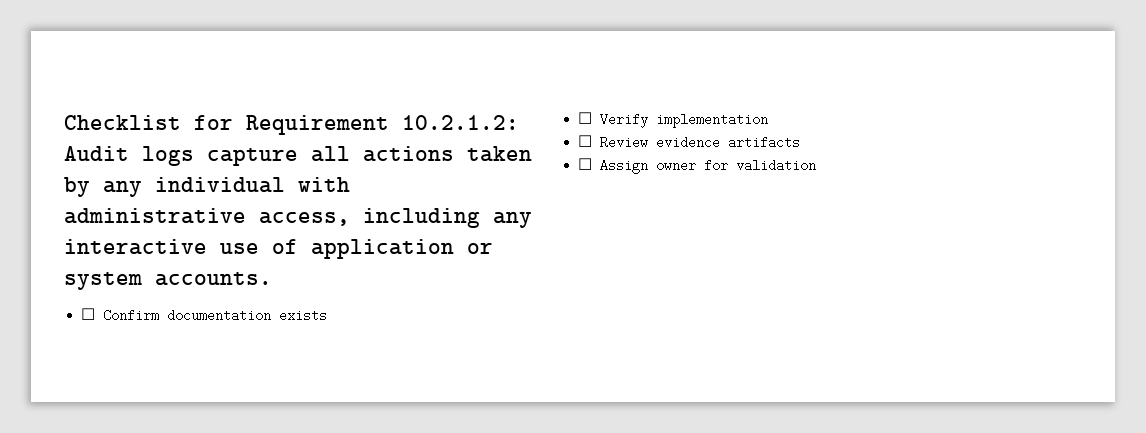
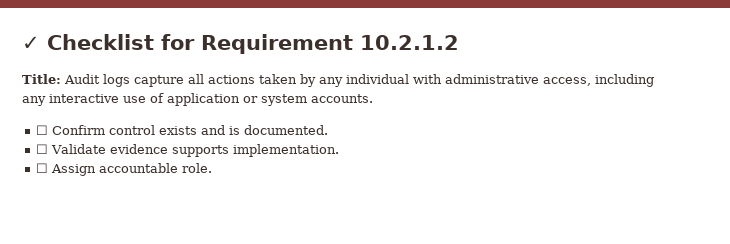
(64, 122) none -> [22,36,40,50] ✓
[402,115,519,130] 10.2.1.2: -> [360,35,459,50] [22,74,61,84] 10.2.1.2 // Title:
[167,309,272,322] documentation -> [109,125,156,135] control
[578,112,769,128] [578,135,801,149] // ☐ Verify implementation // ☐ Review evidence artifacts -> [201,125,329,135] [36,144,340,157] and is documented. // ☐ Validate evidence supports implementation.
[656,159,817,172] owner for validation -> [99,163,213,173] accountable role.

